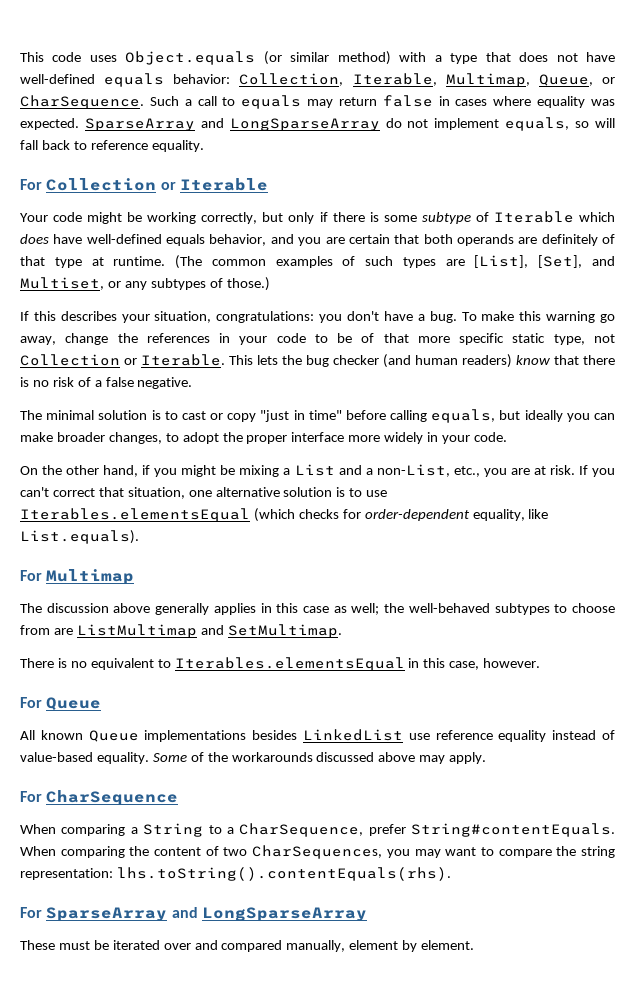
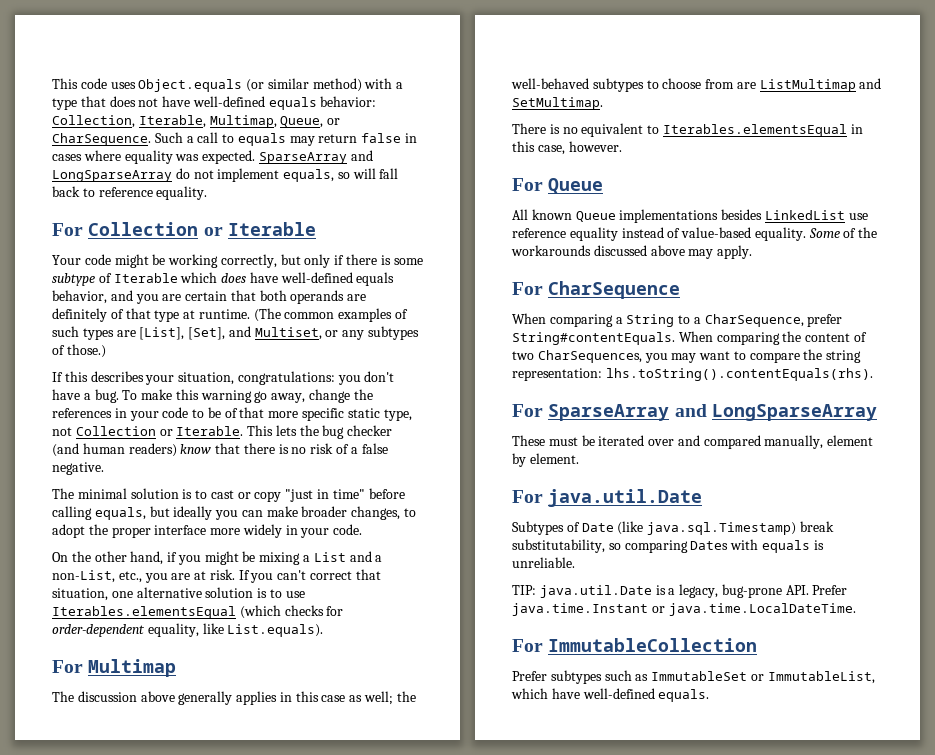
(475, 945) none -> [512,489,703,507] [512,521,834,535] [512,539,824,553] [512,557,575,568] [512,584,848,598] [512,603,856,616] [512,638,758,652] [512,670,875,684] [511,688,710,702] // For java.util.Date // Subtypes of Date (like java.sql.Timestamp) break substitutability, so comparing Dates with equals is unreliable. // TIP: java.util.Date is a legacy, bug-prone API. Prefer java.time.Instant or java.time.LocalDateTime. // For ImmutableCollection // Prefer subtypes such as ImmutableSet or ImmutableList, which have well-defined equals.

